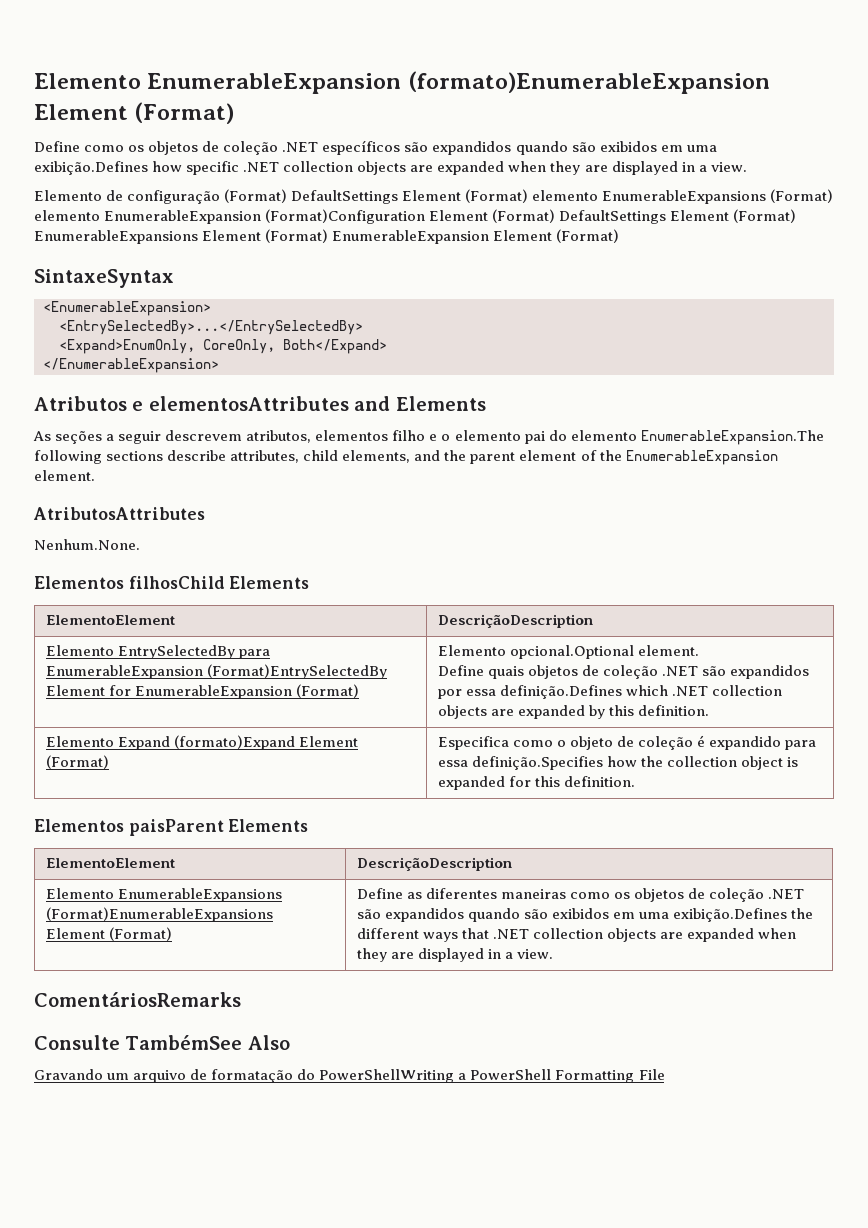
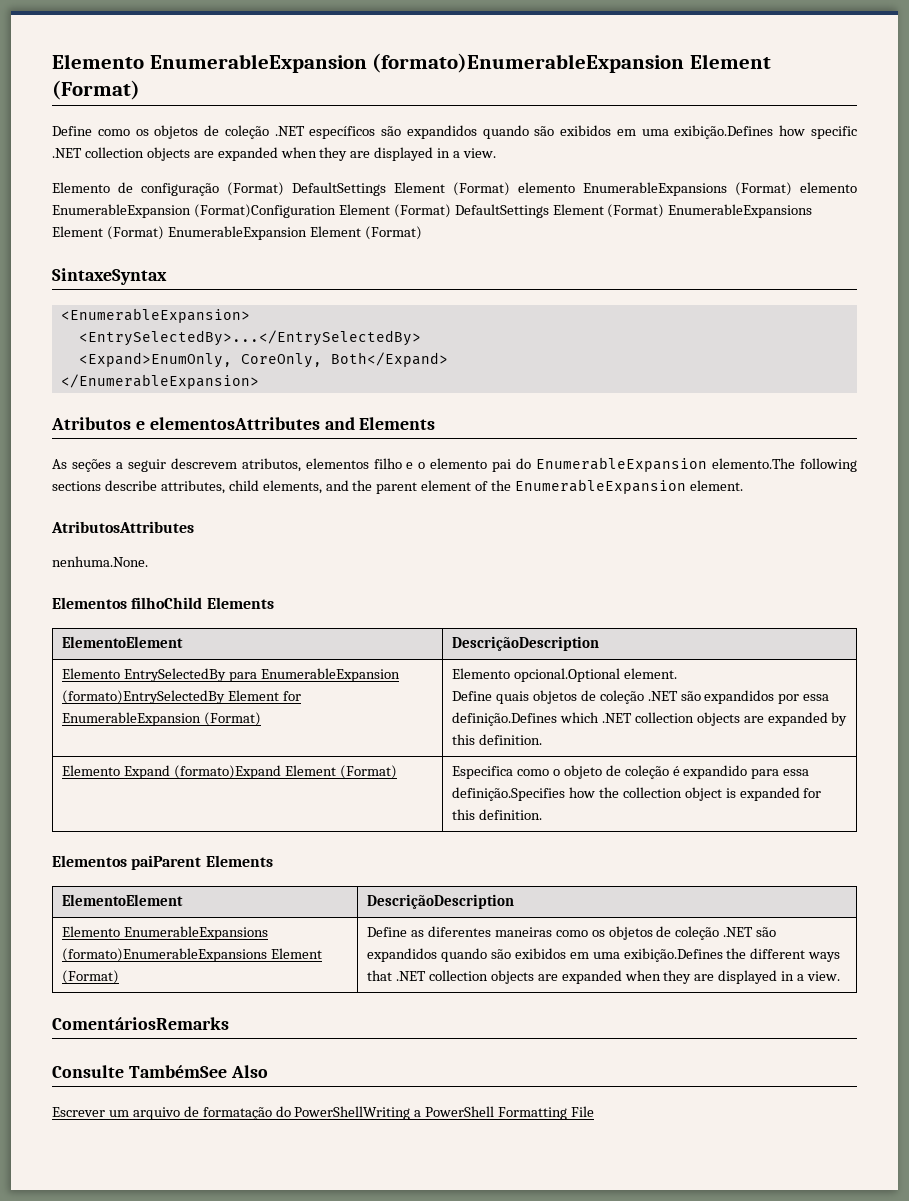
[570,430,824,445] elemento EnumerableExpansion.The -> [536,457,796,472] EnumerableExpansion elemento.The
[34,539,140,550] [34,576,225,589] Nenhum.None. // Elementos filhosChild -> [52,556,148,567] [52,597,203,609] nenhuma.None. // Elementos filhoChild
[206,664,387,679] (Format)EntrySelectedBy -> [62,690,226,704] (formato)EntrySelectedBy
[128,819,224,836] paisParent -> [131,855,202,870] paiParent
[45,907,273,922] (Format)EnumerableExpansions -> [62,948,268,962] (formato)EnumerableExpansions
[34,1069,103,1080] Gravando -> [52,1107,105,1117] Escrever

